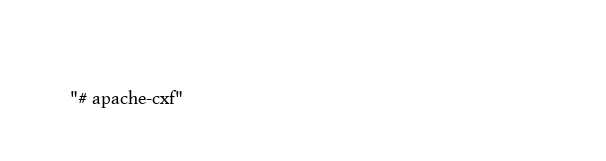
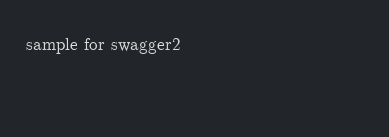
[70,90,183,108] "# apache-cxf" -> [26,38,181,54] sample for swagger2

